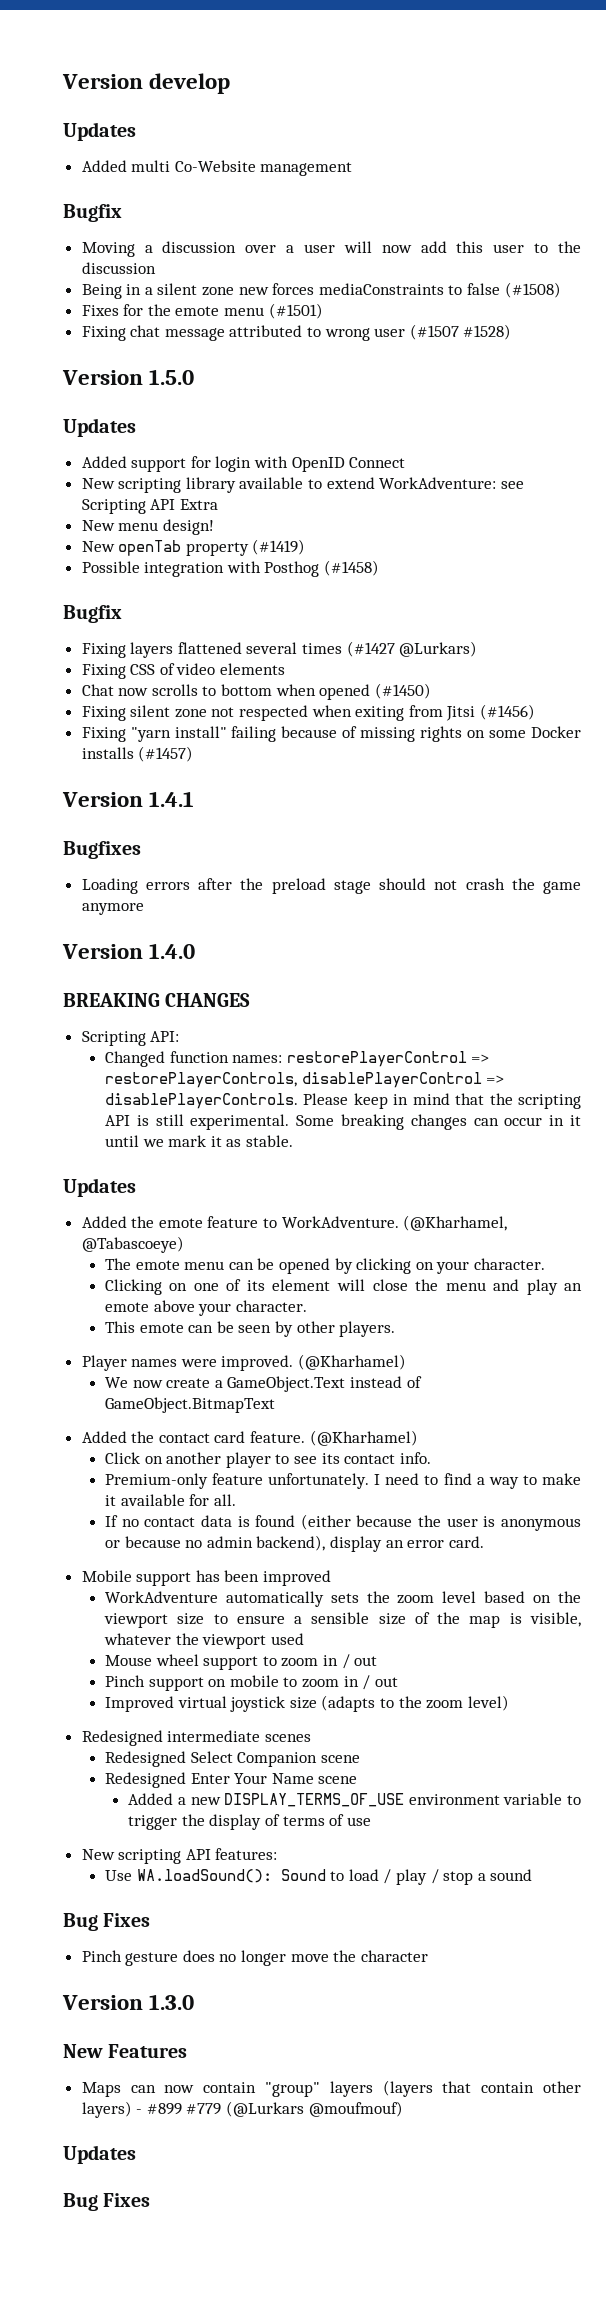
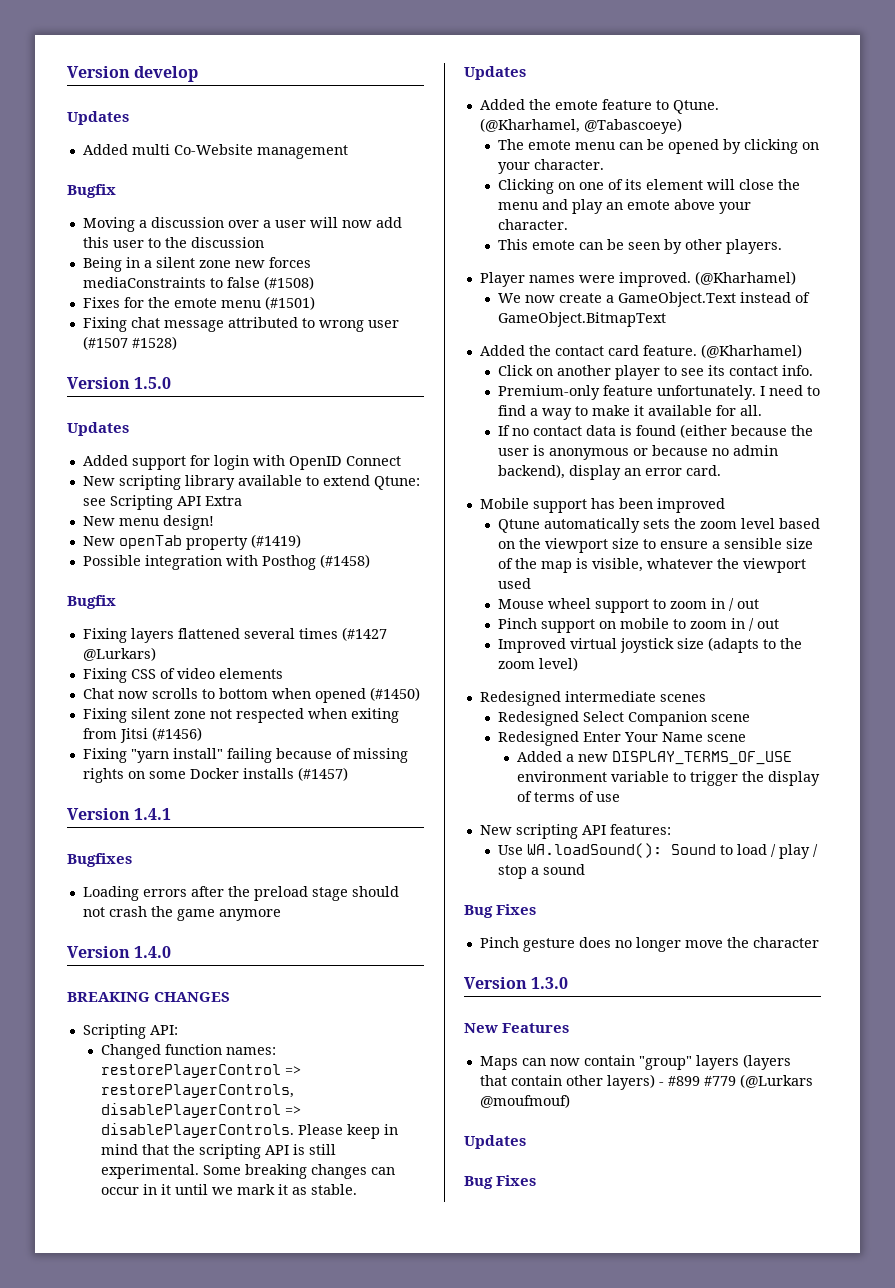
[379,477,497,489] WorkAdventure: -> [373,476,420,490] Qtune:
[281,1216,399,1228] WorkAdventure. -> [672,100,719,114] Qtune.
[104,1591,218,1603] WorkAdventure -> [498,519,541,533] Qtune

